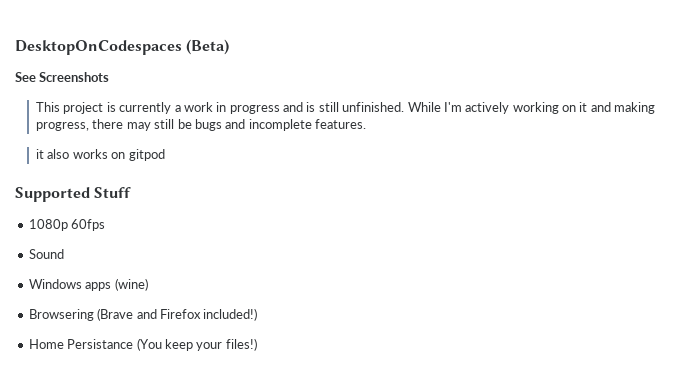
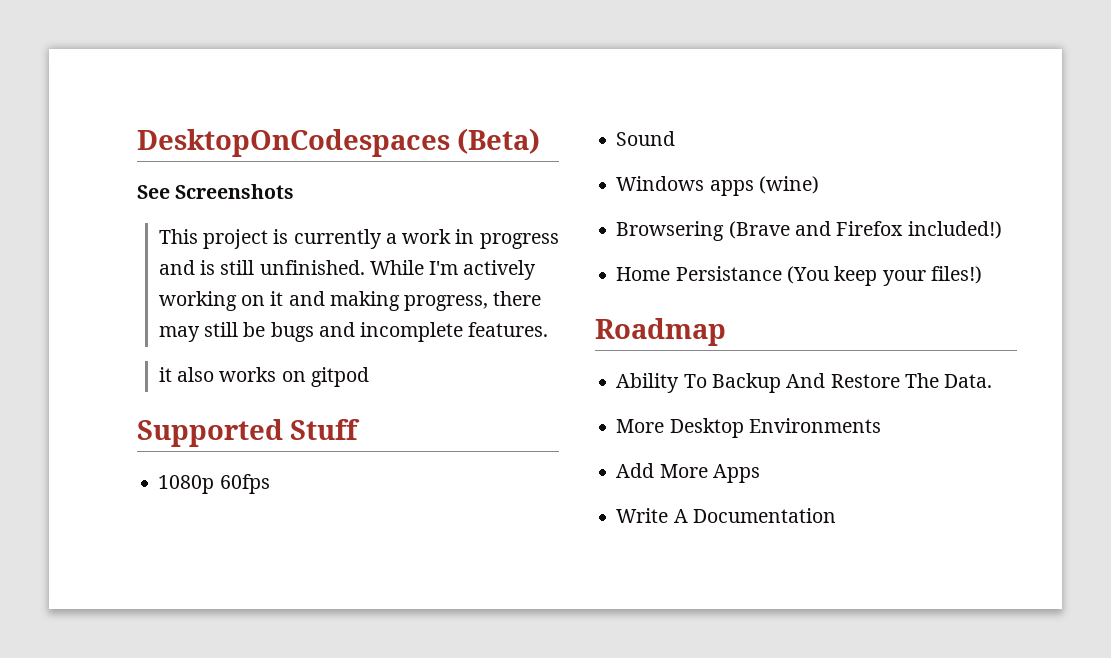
(257, 344) none -> [595,318,726,346] [616,373,993,393] [616,418,881,438] [616,463,760,483] [616,508,836,523] // Roadmap // Ability To Backup And Restore The Data. // More Desktop Environments // Add More Apps // Write A Documentation

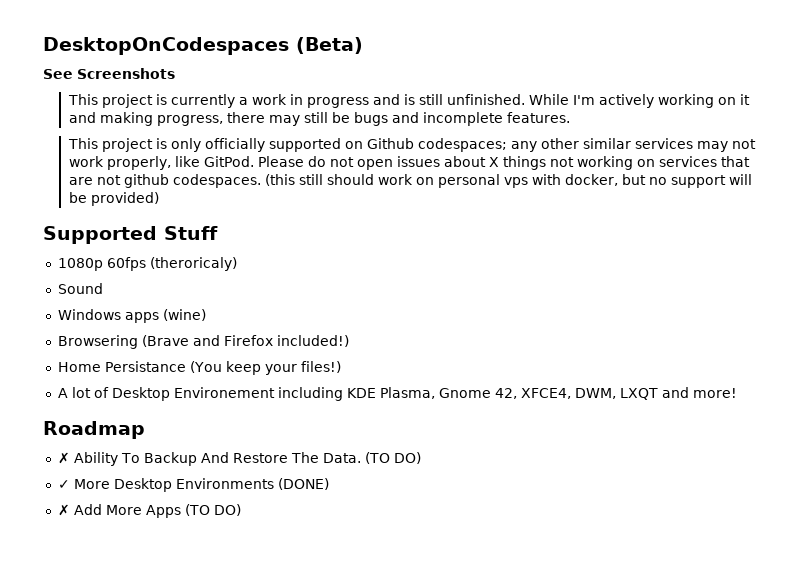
[158,367,369,387] it also works on gitpod -> [67,138,756,152] [68,156,750,170] [68,174,752,188] [68,192,159,206] This project is only officially supported on Github codespaces; any other similar services may not work properly, like GitPod. Please do not open issues about X things not working on services that are not github codespaces. (this still should work on personal vps with docker, but no support will be provided)
(270, 484) none -> [149,257,237,271] (theroricaly)
(982, 275) none -> [57,387,737,401] // A lot of Desktop Environement including KDE Plasma, Gnome 42, XFCE4, DWM, LXQT and more!
(726, 332) none -> [57,452,70,464] ✗
(993, 381) // -> [364,452,421,464] [57,480,70,489] (TO DO) // ✓
(881, 425) // -> [277,478,329,490] [57,504,70,516] (DONE) // ✗
[616,508,836,523] // Write A Documentation -> [184,504,241,516] (TO DO)

